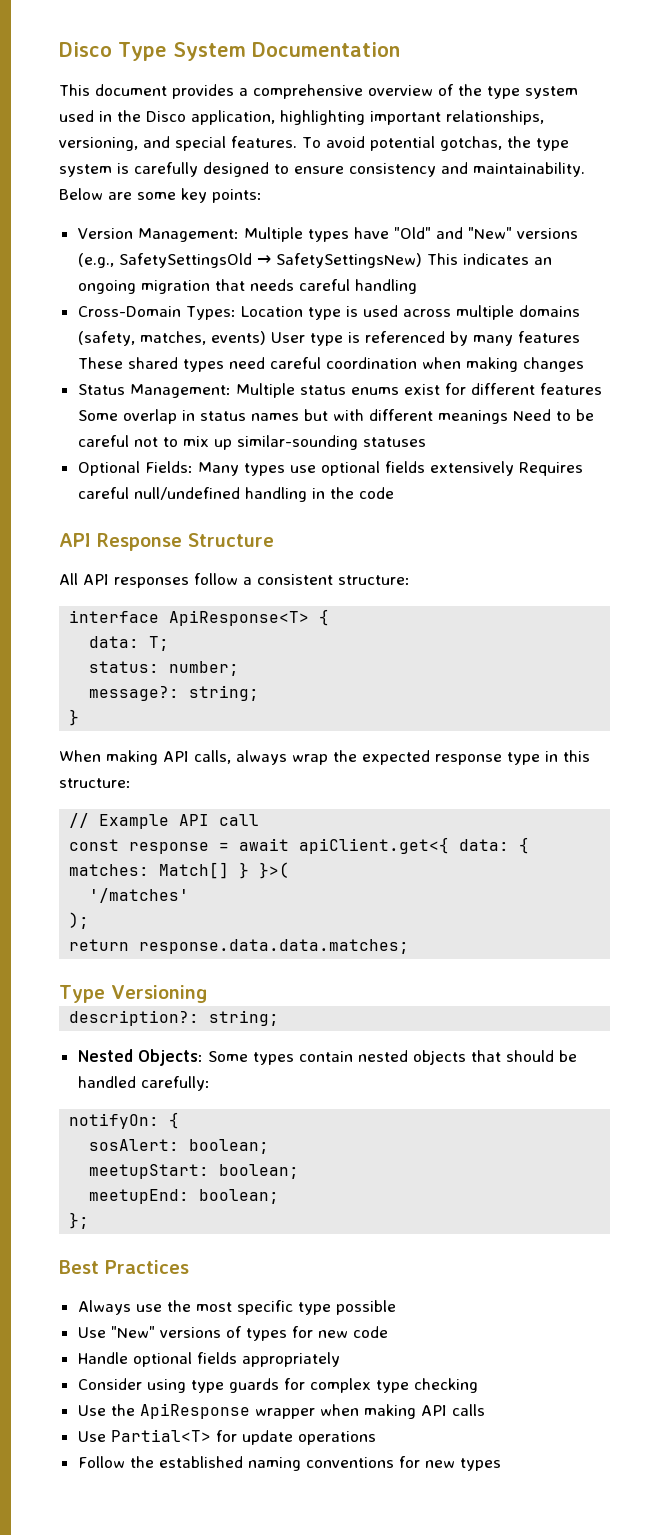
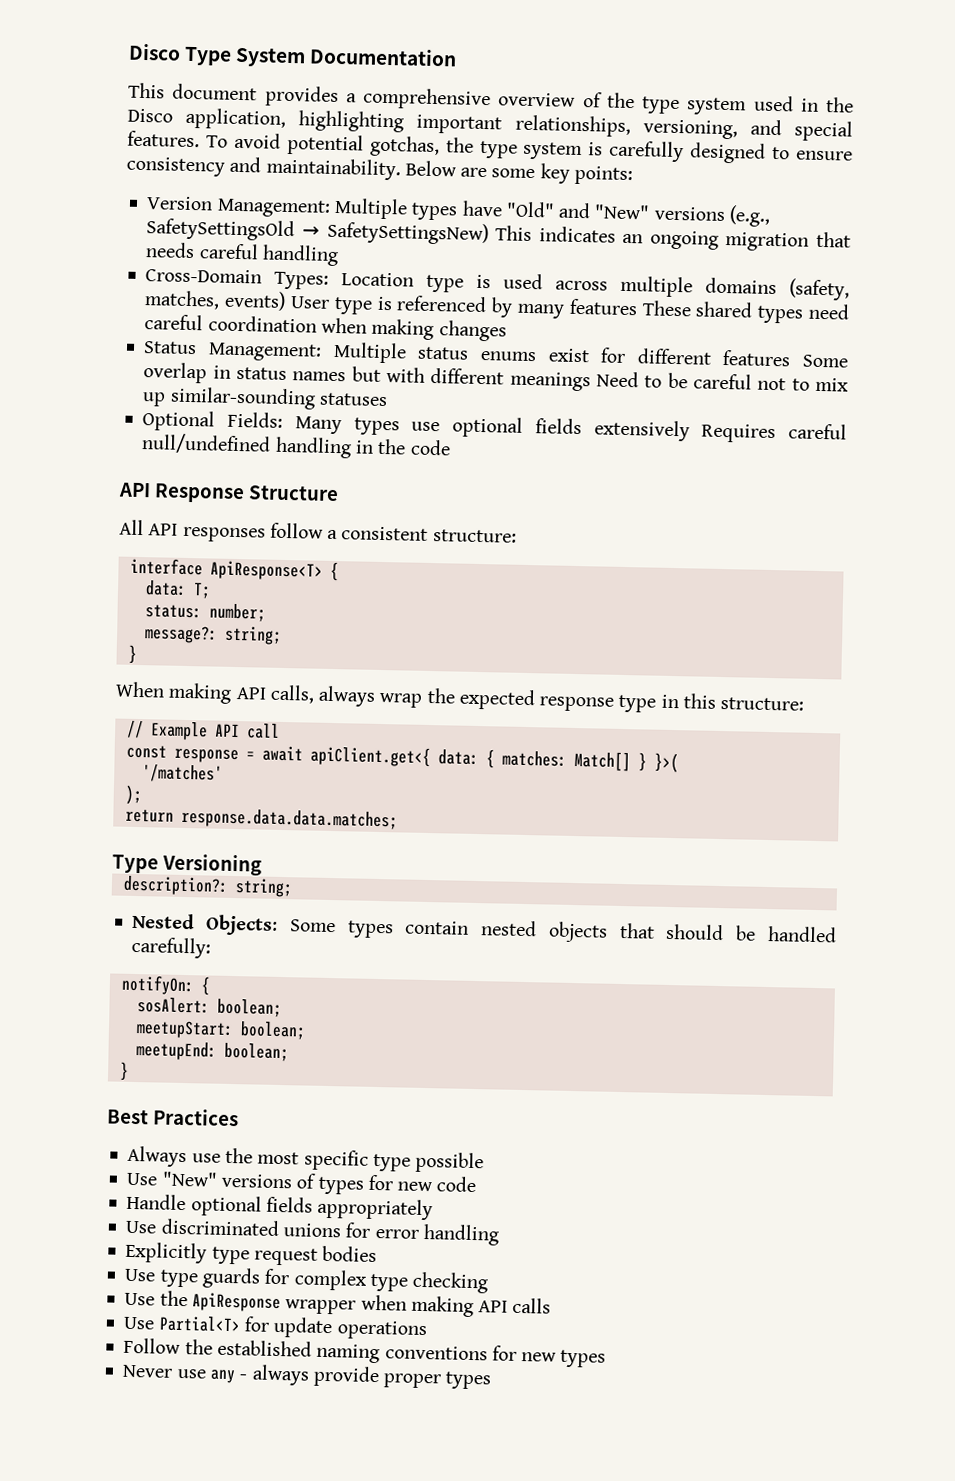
[69,1212,90,1229] }; -> [118,1061,129,1081] }
[77,1378,186,1393] Consider using -> [125,1218,500,1246] [125,1241,378,1266] [124,1268,157,1282] Use discriminated unions for error handling // Explicitly type request bodies // Use
(501, 1464) none -> [122,1364,492,1390] // Never use any - always provide proper types

